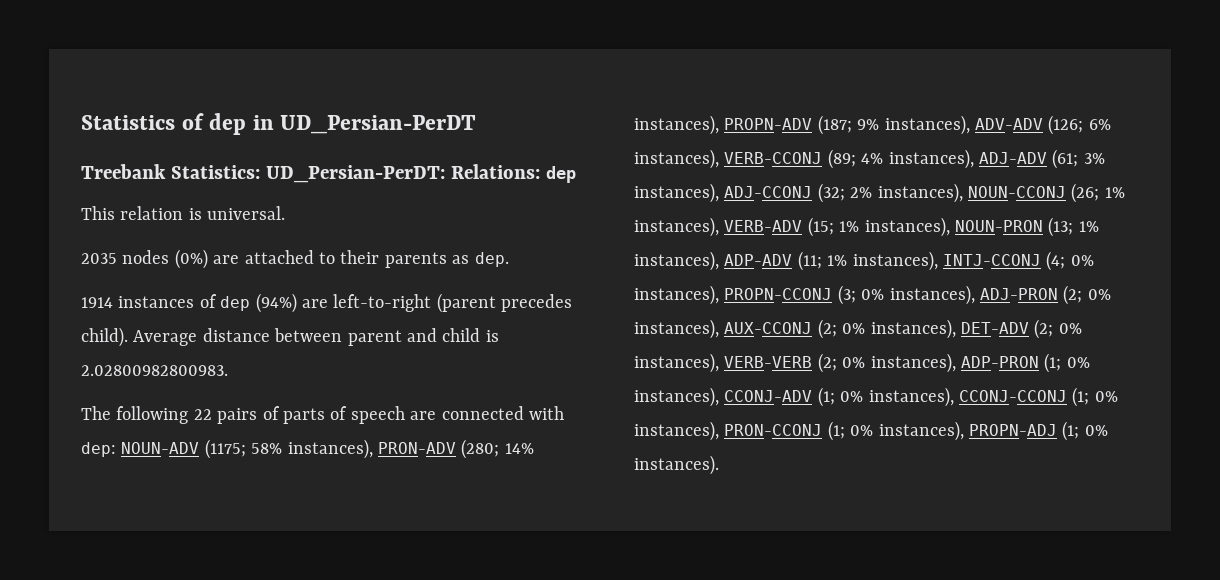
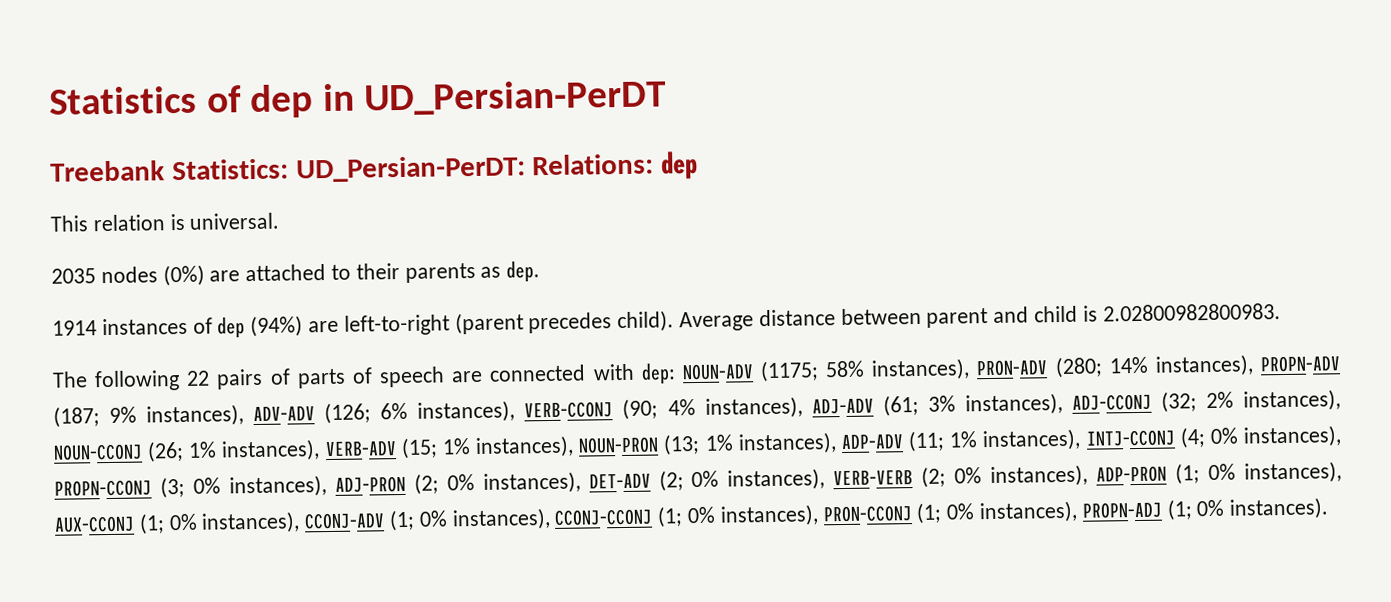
[827,149,856,169] (89; -> [622,398,659,421] (90;
[724,319,956,339] AUX-CCONJ (2; 0% instances), -> (581, 482) none
(719, 397) none -> [54,511,301,535] AUX-CCONJ (1; 0% instances),

